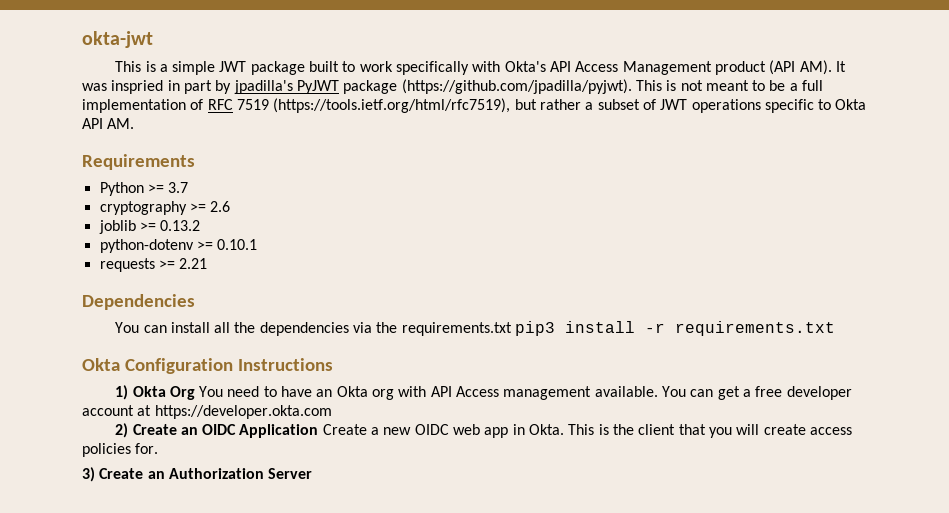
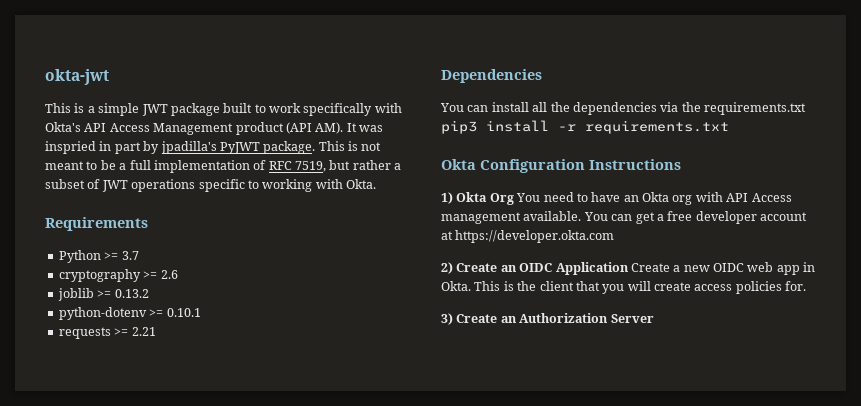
[343,79,632,94] package (https://github.com/jpadilla/pyjwt). -> [263,141,316,154] package.
[236,98,511,113] 7519 (https://tools.ietf.org/html/rfc7519), -> [295,161,326,172] 7519,
[835,99,867,110] [82,118,135,129] Okta API AM. -> [262,179,376,192] working with Okta.

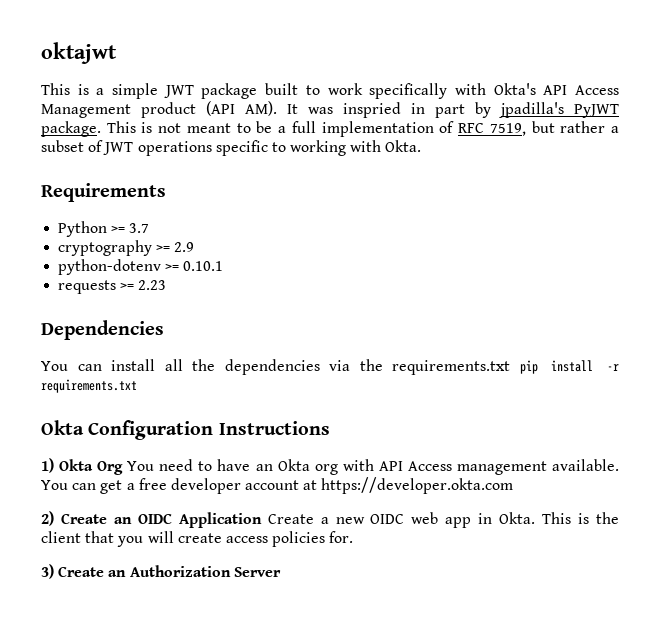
[45,69,109,85] okta-jwt -> [41,42,117,64] oktajwt
[160,270,178,279] [57,288,149,301] 2.6 // joblib >= 0.13.2 -> [174,242,195,252] 2.9
[131,327,156,336] 2.21 -> [138,280,167,290] 2.23
[441,120,477,134] pip3 -> [519,360,538,374] pip

